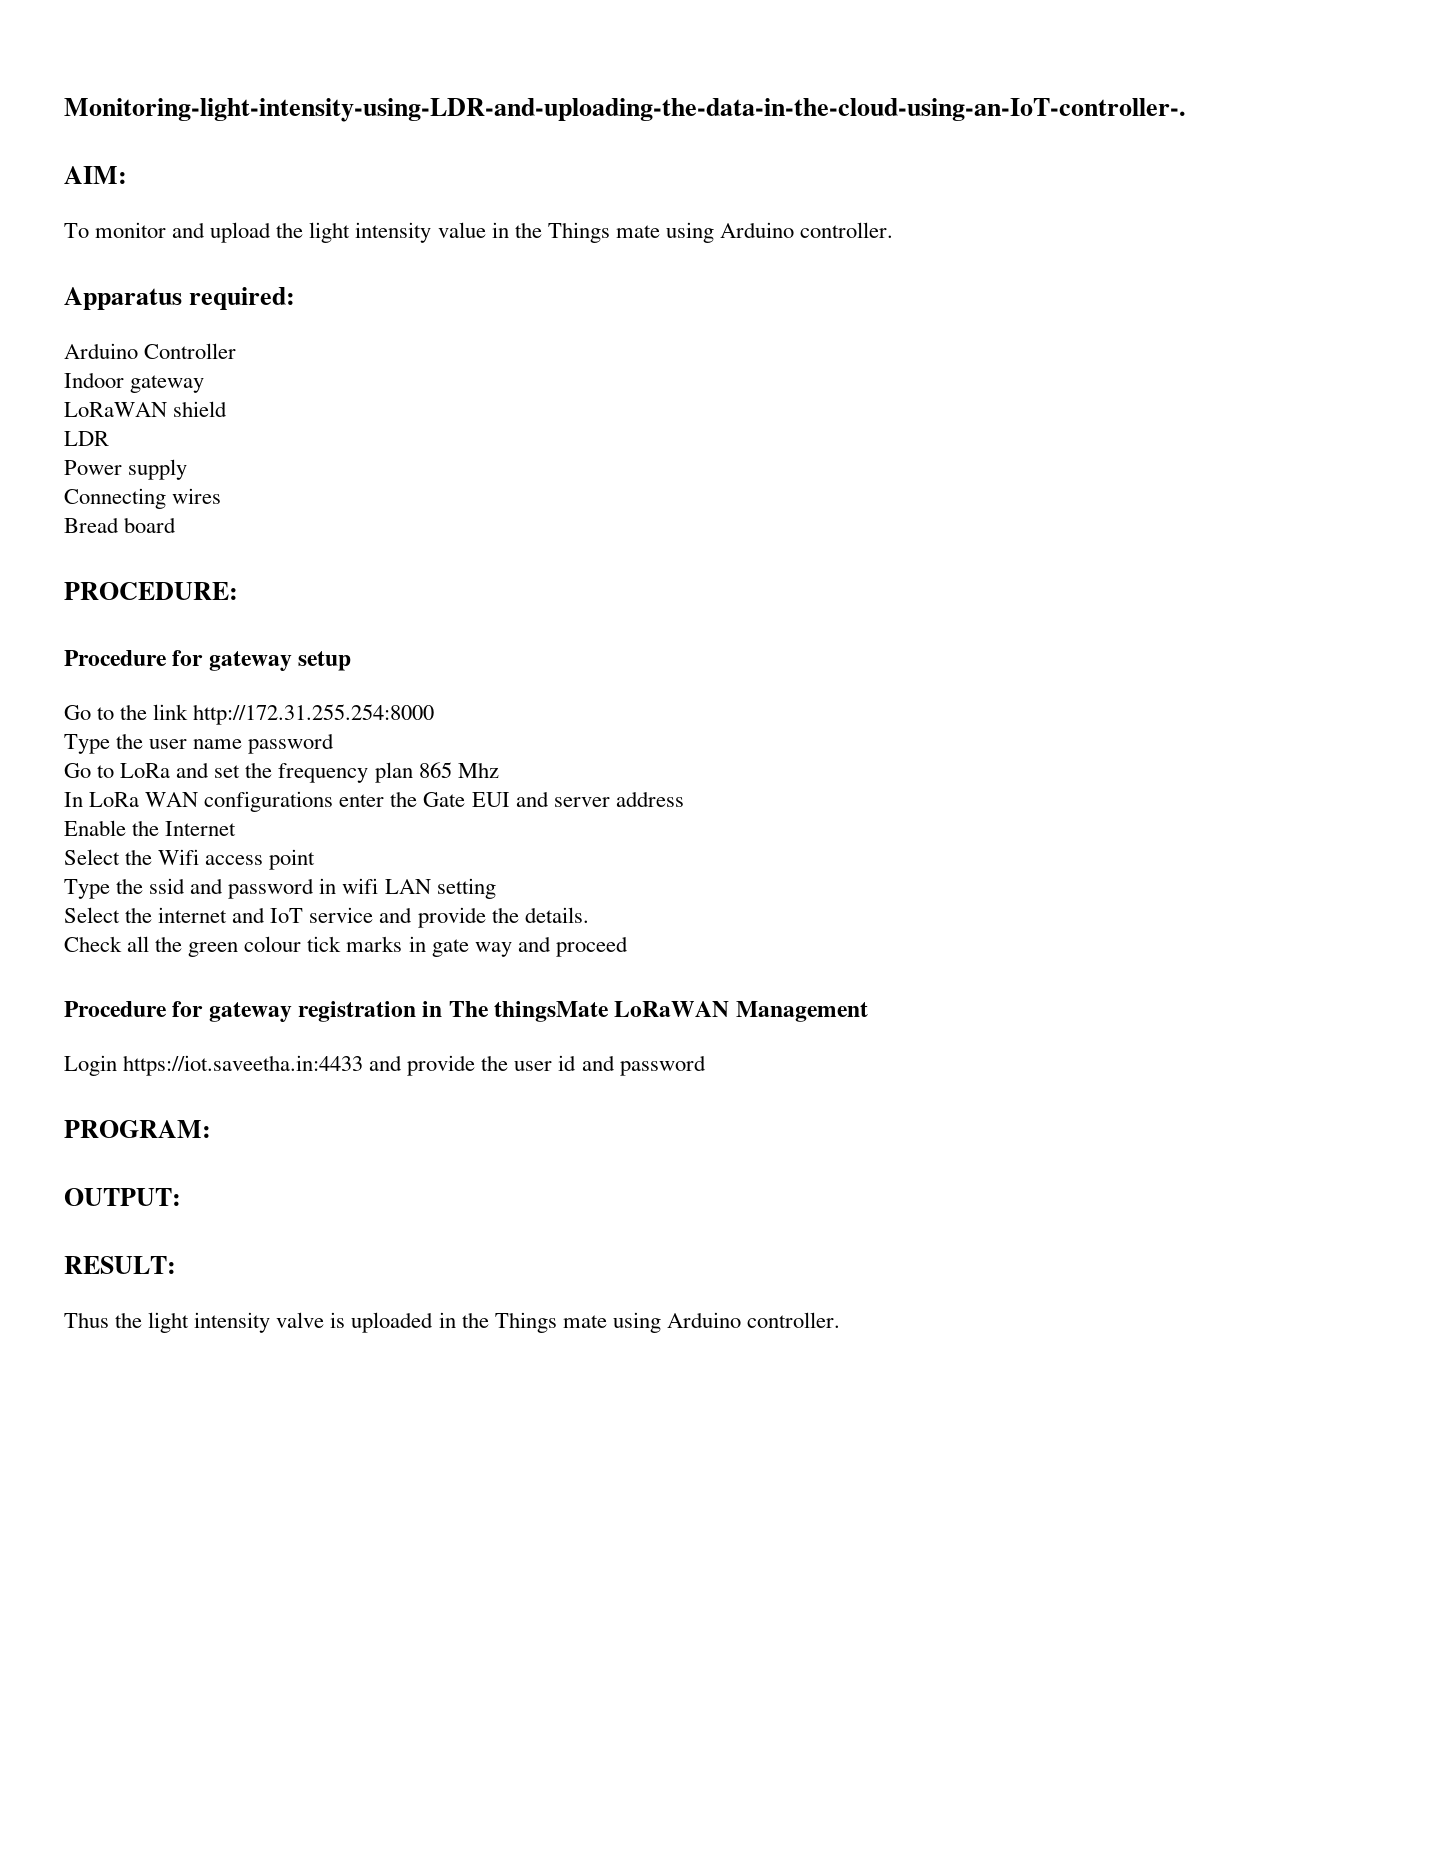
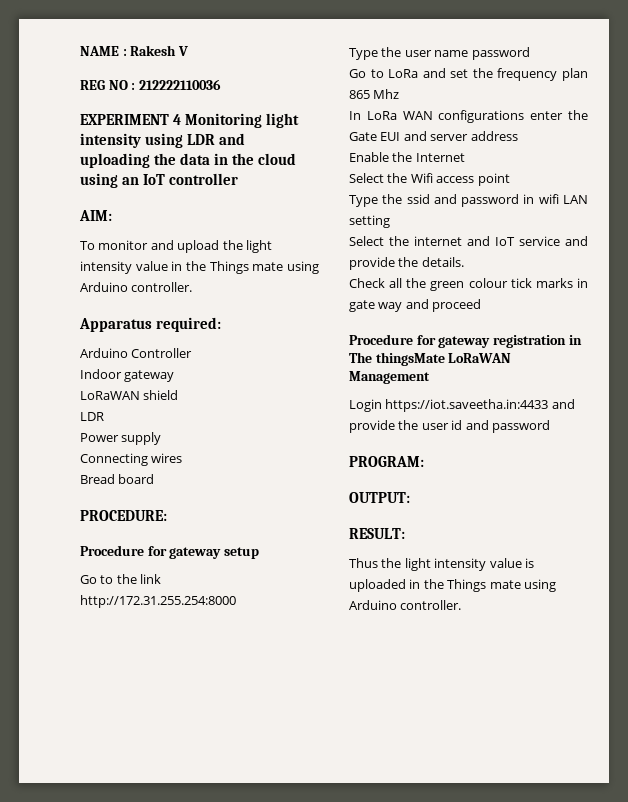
[64,98,1186,122] Monitoring-light-intensity-using-LDR-and-uploading-the-data-in-the-cloud-using-an-IoT-controller-. -> [80,45,188,56] [80,79,221,90] [80,113,300,128] [80,133,246,148] [80,153,297,168] [80,173,239,188] NAME : Rakesh V // REG NO : 212222110036 // EXPERIMENT 4 Monitoring light intensity using LDR and uploading the data in the cloud using an IoT controller
[276,1312,325,1328] valve -> [489,558,522,568] value

